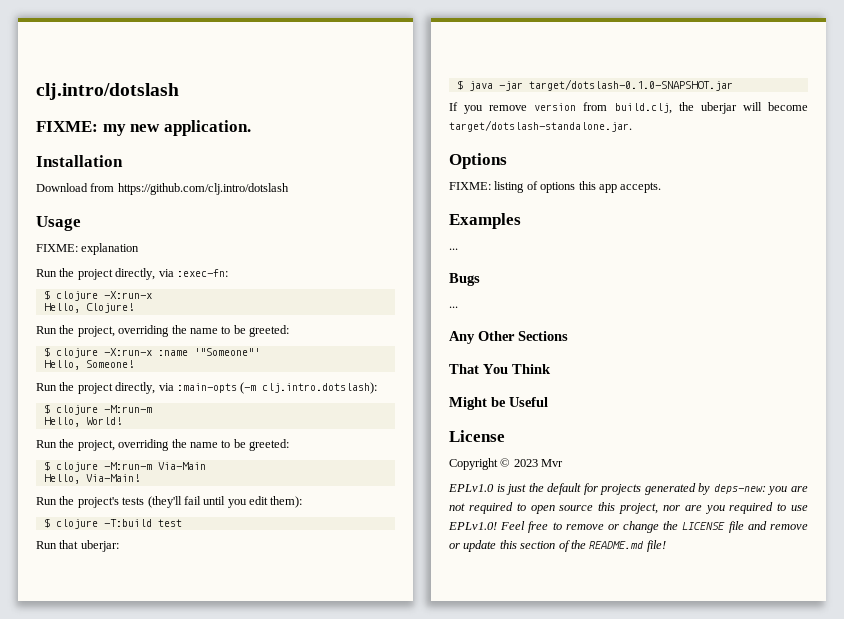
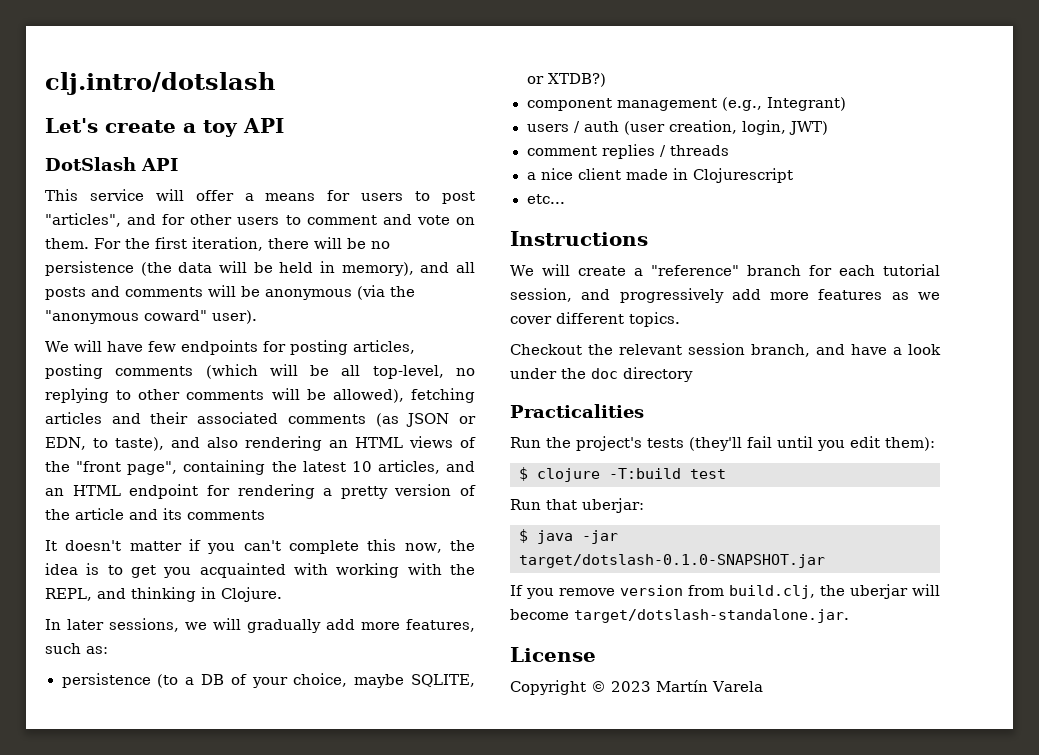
[36,120,251,136] [36,155,123,167] [36,183,289,195] [36,216,81,231] [36,243,140,255] [36,268,228,280] [43,290,152,301] [43,303,134,313] [36,325,289,337] [43,347,260,358] [43,360,134,370] [36,382,378,394] [43,404,152,415] [43,417,122,427] [36,439,289,451] [43,461,206,472] [43,474,140,484] FIXME: my new application. // Installation // Download from https://github.com/clj.intro/dotslash // Usage // FIXME: explanation // Run the project directly, via :exec-fn: // $ clojure -X:run-x // Hello, Clojure! // Run the project, overriding the name to be greeted: // $ clojure -X:run-x :name '"Someone"' // Hello, Someone! // Run the project directly, via :main-opts (-m clj.intro.dotslash): // $ clojure -M:run-m // Hello, World! // Run the project, overriding the name to be greeted: // $ clojure -M:run-m Via-Main // Hello, Via-Main! -> [45,118,284,137] [45,157,178,171] [45,189,476,204] [45,213,475,227] [45,237,390,251] [45,261,476,276] [45,285,415,300] [45,310,257,324] [45,340,415,355] [45,364,475,379] [45,388,476,403] [45,412,477,427] [45,436,476,451] [45,460,475,475] [45,484,476,499] [45,508,265,520] [45,539,476,554] [45,563,475,578] [45,587,282,602] [45,618,475,633] [45,643,108,654] [61,673,475,688] [526,73,606,87] [526,97,846,111] [526,120,828,135] [526,144,729,159] [526,168,793,183] [526,194,565,204] [510,231,648,246] [510,264,940,276] [510,288,940,303] [510,312,680,327] [510,343,941,357] [510,367,693,382] [510,404,644,418] Let's create a toy API // DotSlash API // This service will offer a means for users to post "articles", and for other users to comment and vote on them. For the first iteration, there will be no persistence (the data will be held in memory), and all posts and comments will be anonymous (via the "anonymous coward" user). // We will have few endpoints for posting articles, posting comments (which will be all top-level, no replying to other comments will be allowed), fetching articles and their associated comments (as JSON or EDN, to taste), and also rendering an HTML views of the "front page", containing the latest 10 articles, and an HTML endpoint for rendering a pretty version of the article and its comments // It doesn't matter if you can't complete this now, the idea is to get you acquainted with working with the REPL, and thinking in Clojure. // In later sessions, we will gradually add more features, such as: // persistence (to a DB of your choice, maybe SQLITE, or XTDB?) // component management (e.g., Integrant) // users / auth (user creation, login, JWT) // comment replies / threads // a nice client made in Clojurescript // etc... // Instructions // We will create a "reference" branch for each tutorial session, and progressively add more features as we cover different topics. // Checkout the relevant session branch, and have a look under the doc directory // Practicalities
[449,153,507,169] [449,181,662,193] [449,213,521,229] [449,248,458,250] [449,273,480,286] [449,306,458,308] [449,331,568,344] [449,364,551,374] [449,397,548,410] [449,430,505,442] [449,458,564,470] [448,483,808,495] [449,502,808,514] [448,521,808,533] [449,540,666,552] Options // FIXME: listing of options this app accepts. // Examples // ... // Bugs // ... // Any Other Sections // That You Think // Might be Useful // License // Copyright © 2023 Mvr // EPLv1.0 is just the default for projects generated by deps-new: you are not required to open source this project, nor are you required to use EPLv1.0! Feel free to remove or change the LICENSE file and remove or update this section of the README.md file! -> [510,647,596,662] [510,680,763,695] License // Copyright © 2023 Martín Varela

